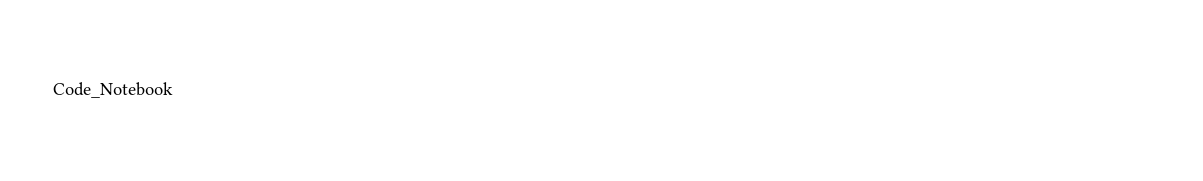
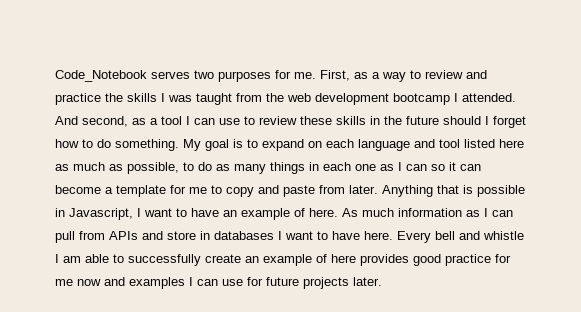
(173, 90) none -> [151,70,487,82] [55,93,516,105] [55,116,526,128] [55,139,524,151] [55,162,481,174] [55,185,525,197] [55,208,513,220] [55,231,524,243] [55,254,511,266] [55,277,382,289] serves two purposes for me. First, as a way to review and practice the skills I was taught from the web development bootcamp I attended. And second, as a tool I can use to review these skills in the future should I forget how to do something. My goal is to expand on each language and tool listed here as much as possible, to do as many things in each one as I can so it can become a template for me to copy and paste from later. Anything that is possible in Javascript, I want to have an example of here. As much information as I can pull from APIs and store in databases I want to have here. Every bell and whistle I am able to successfully create an example of here provides good practice for me now and examples I can use for future projects later.

